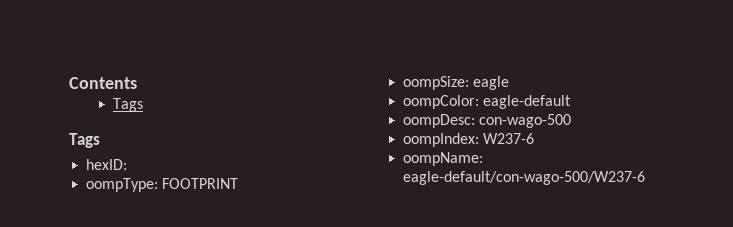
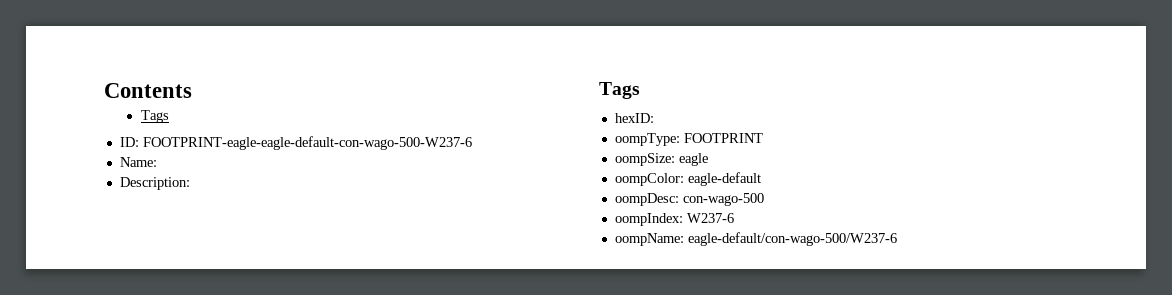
(144, 105) none -> [119,136,472,150] [119,157,157,167] [119,177,190,190] // ID: FOOTPRINT-eagle-eagle-default-con-wago-500-W237-6 // Name: // Description:

